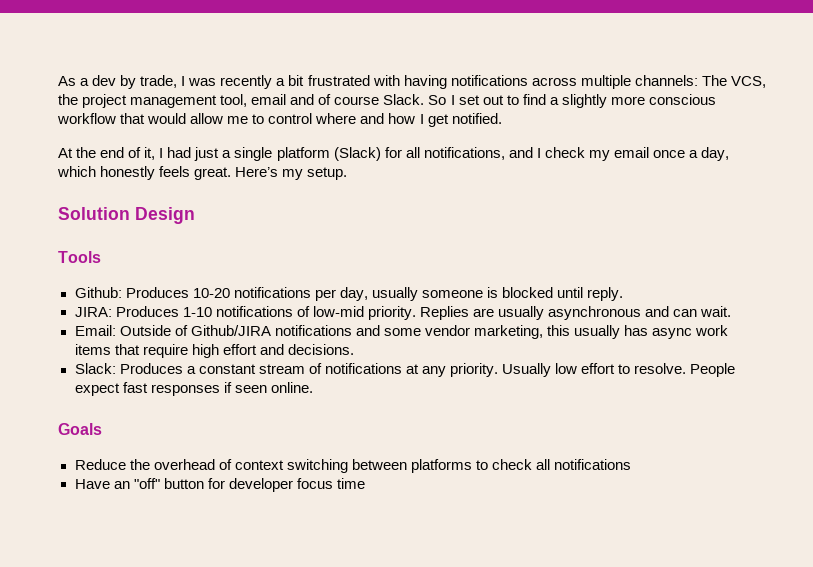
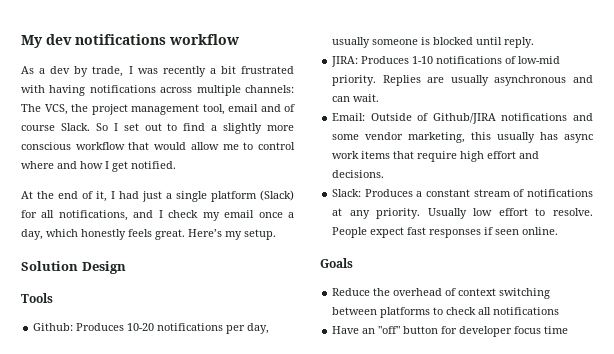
(58, 81) none -> [21,34,239,48] My dev notifications workflow //

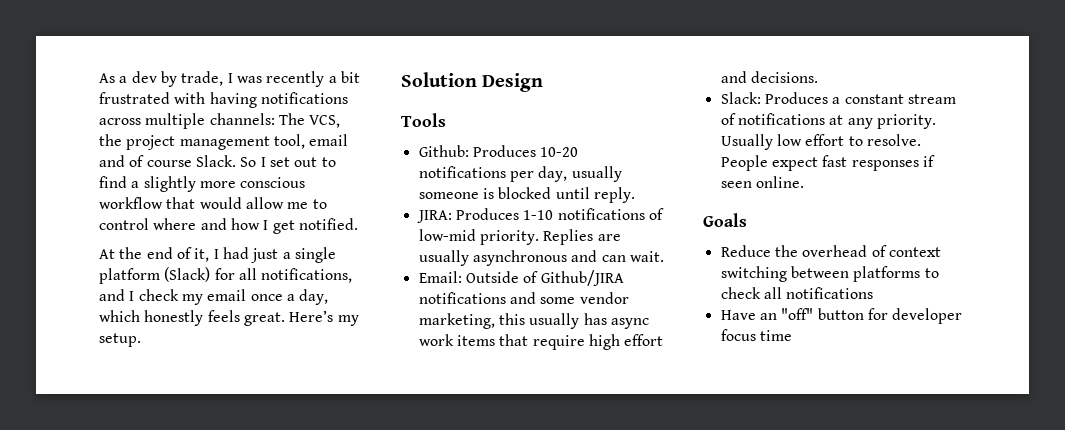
[21,34,239,48] My dev notifications workflow // -> (99, 78) none

